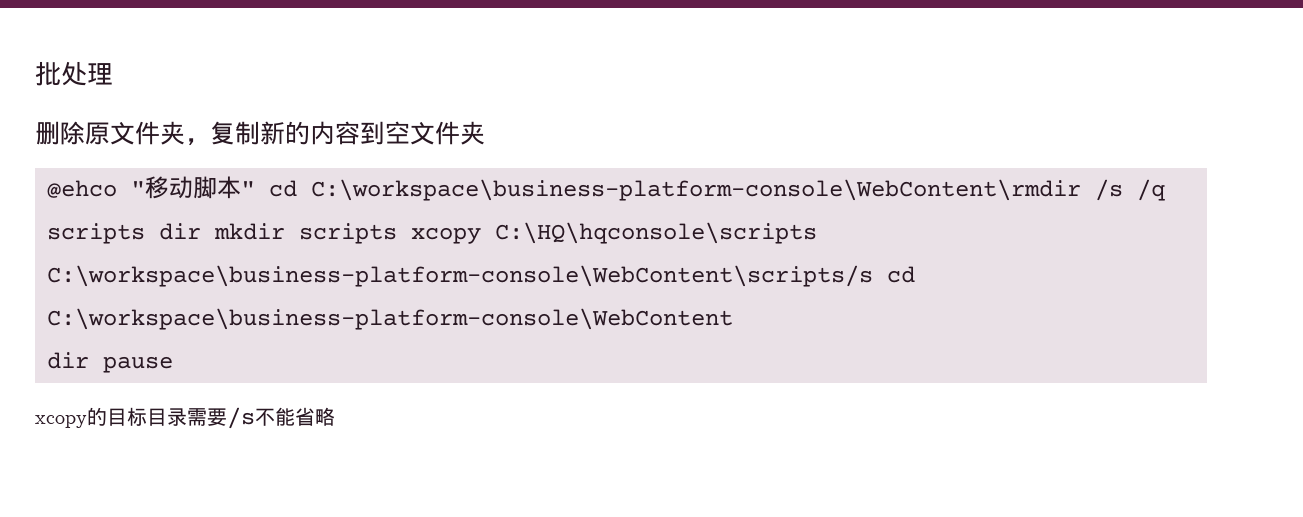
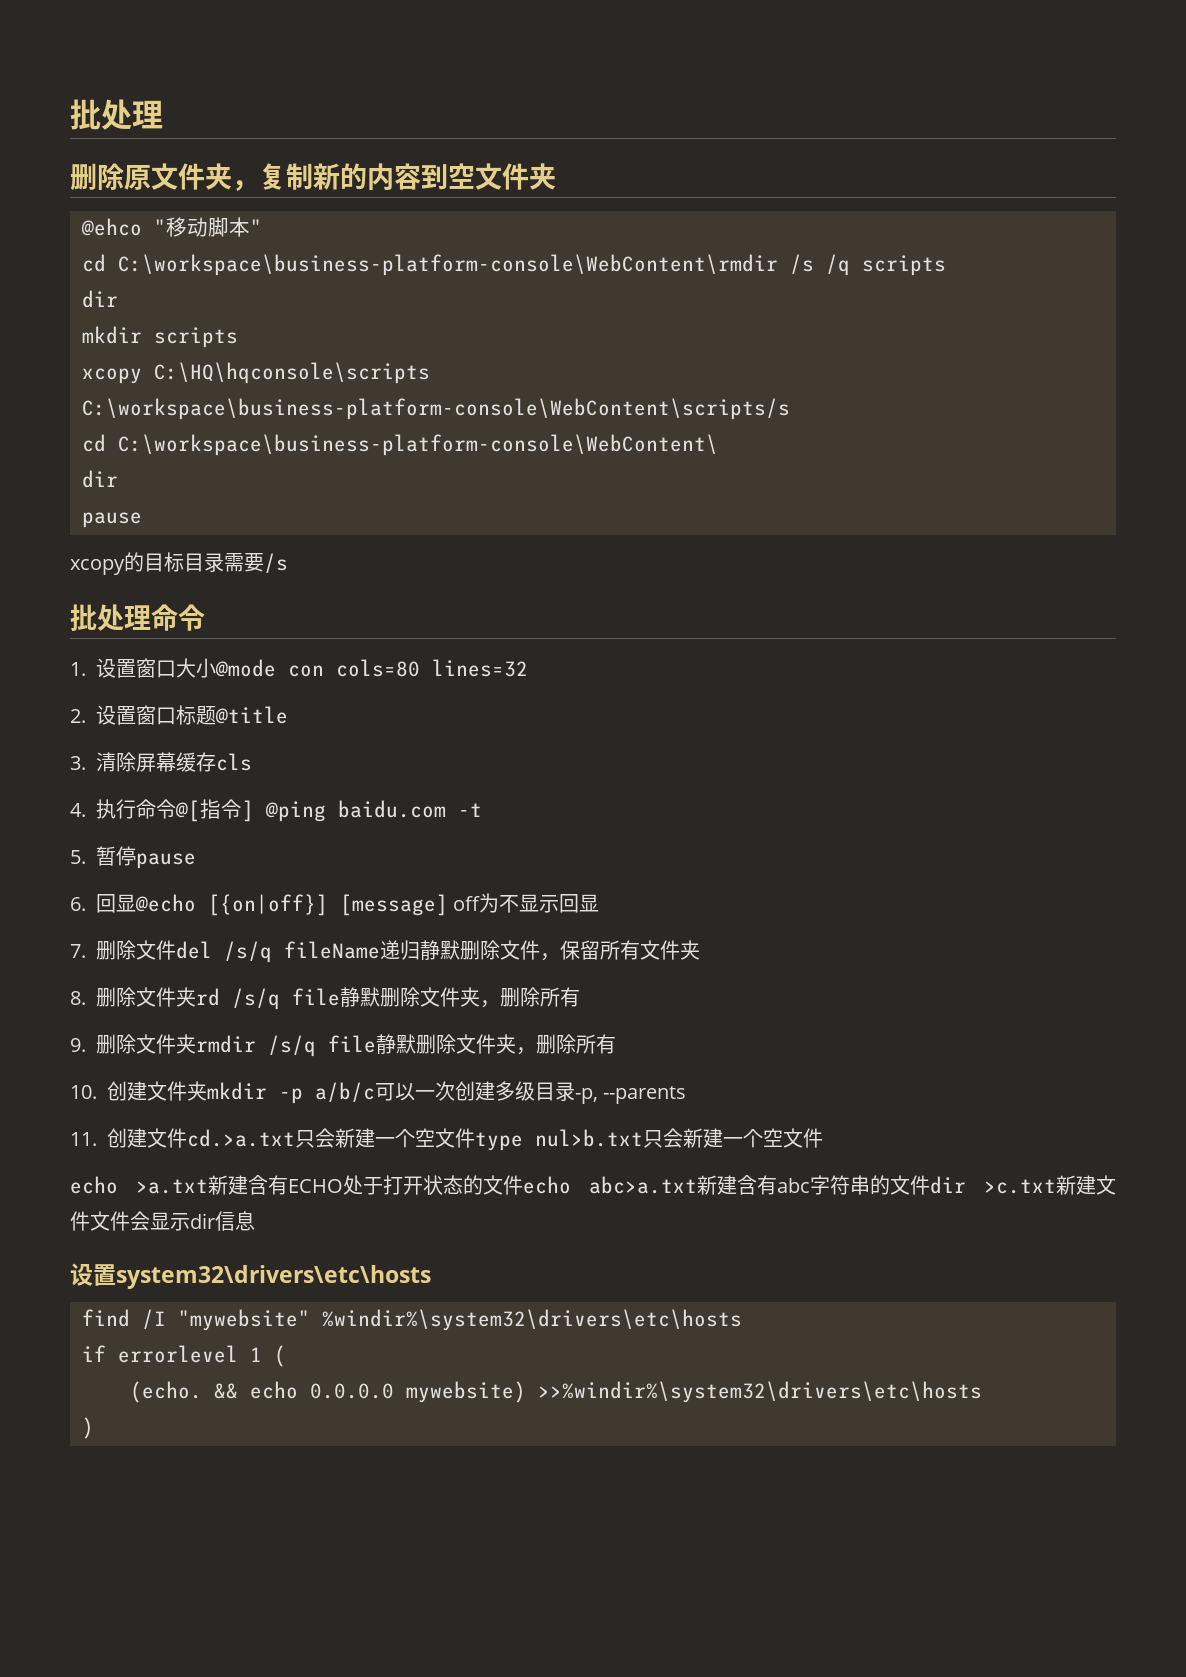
(255, 188) none -> (262, 227) //
[159,223,201,240] dir -> [82,290,118,308] // dir //
(397, 233) none -> (238, 337) //
[887,266,915,283] [47,308,733,330] [47,352,89,369] cd C:\workspace\business-platform-console\WebContent // dir -> [82,434,718,456] [82,470,118,488] // cd C:\workspace\business-platform-console\WebContent\ // dir //
[255,407,335,426] 不能省略 -> [70,604,205,631] [70,658,529,678] [70,705,289,725] [70,752,253,772] [70,799,483,822] [70,846,197,869] [70,893,600,916] [70,940,701,963] [70,987,581,1010] [70,1034,617,1057] [70,1081,687,1104] [70,1128,823,1151] [70,1175,1116,1195] [70,1211,255,1231] [70,1263,431,1289] [82,1309,742,1331] [82,1345,286,1367] [130,1381,982,1403] [82,1417,94,1439] // 批处理命令 // 1.设置窗口大小@mode con cols=80 lines=32 // 2.设置窗口标题@title // 3.清除屏幕缓存cls // 4.执行命令@[指令] @ping baidu.com -t // 5.暂停pause // 6.回显@echo [{on|off}] [message] off为不显示回显 // 7.删除文件del /s/q fileName递归静默删除文件，保留所有文件夹 // 8.删除文件夹rd /s/q file静默删除文件夹，删除所有 // 9.删除文件夹rmdir /s/q file静默删除文件夹，删除所有 // 10.创建文件夹mkdir -p a/b/c可以一次创建多级目录-p, --parents // 11.创建文件cd.>a.txt只会新建一个空文件type nul>b.txt只会新建一个空文件 // echo >a.txt新建含有ECHO处于打开状态的文件echo abc>a.txt新建含有abc字符串的文件dir >c.txt新建文件文件会显示dir信息 // 设置system32\drivers\etc\hosts // find /I "mywebsite" %windir%\system32\drivers\etc\hosts // if errorlevel 1 ( // (echo. && echo 0.0.0.0 mywebsite) >>%windir%\system32\drivers\etc\hosts // )

